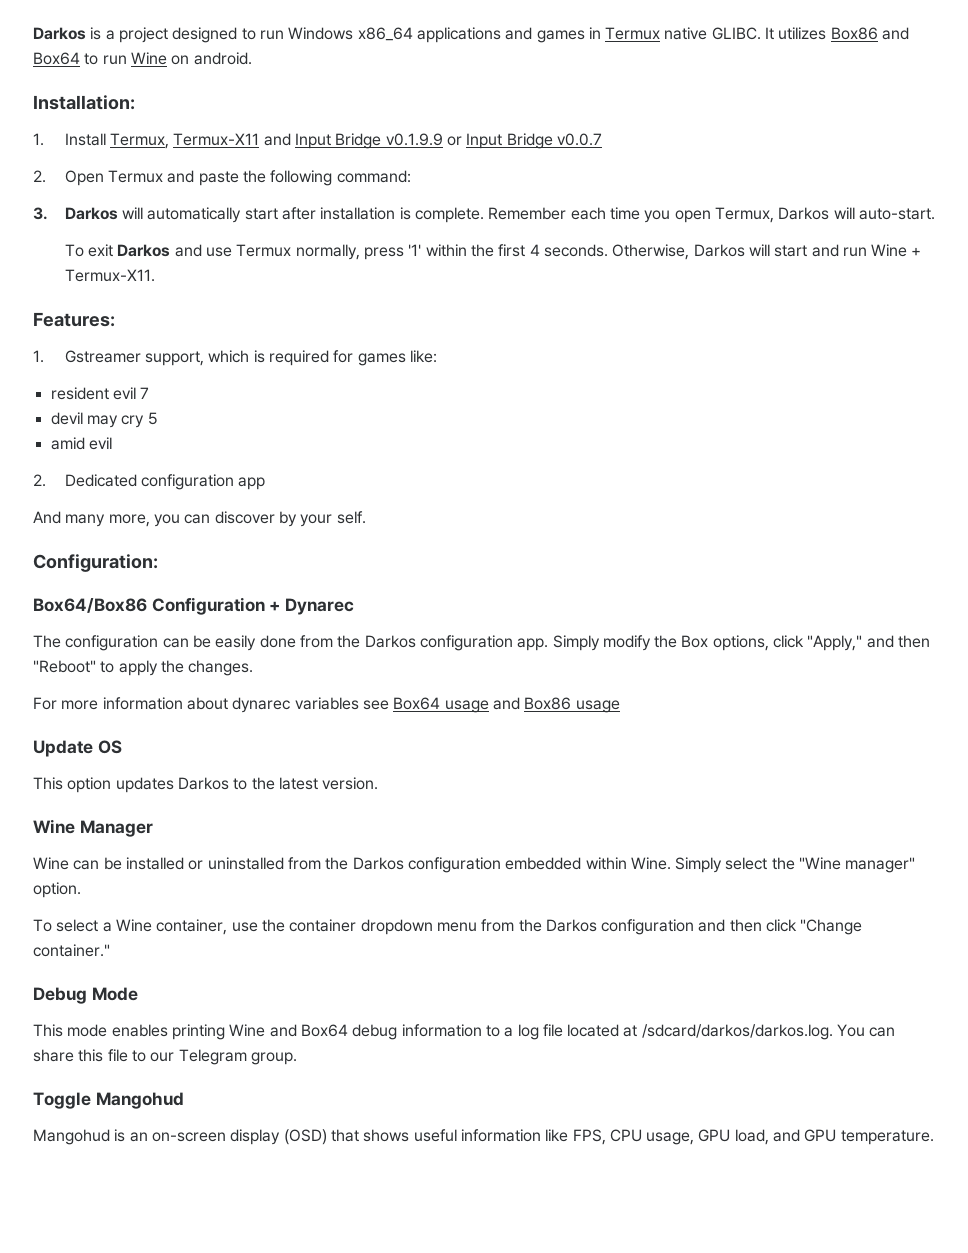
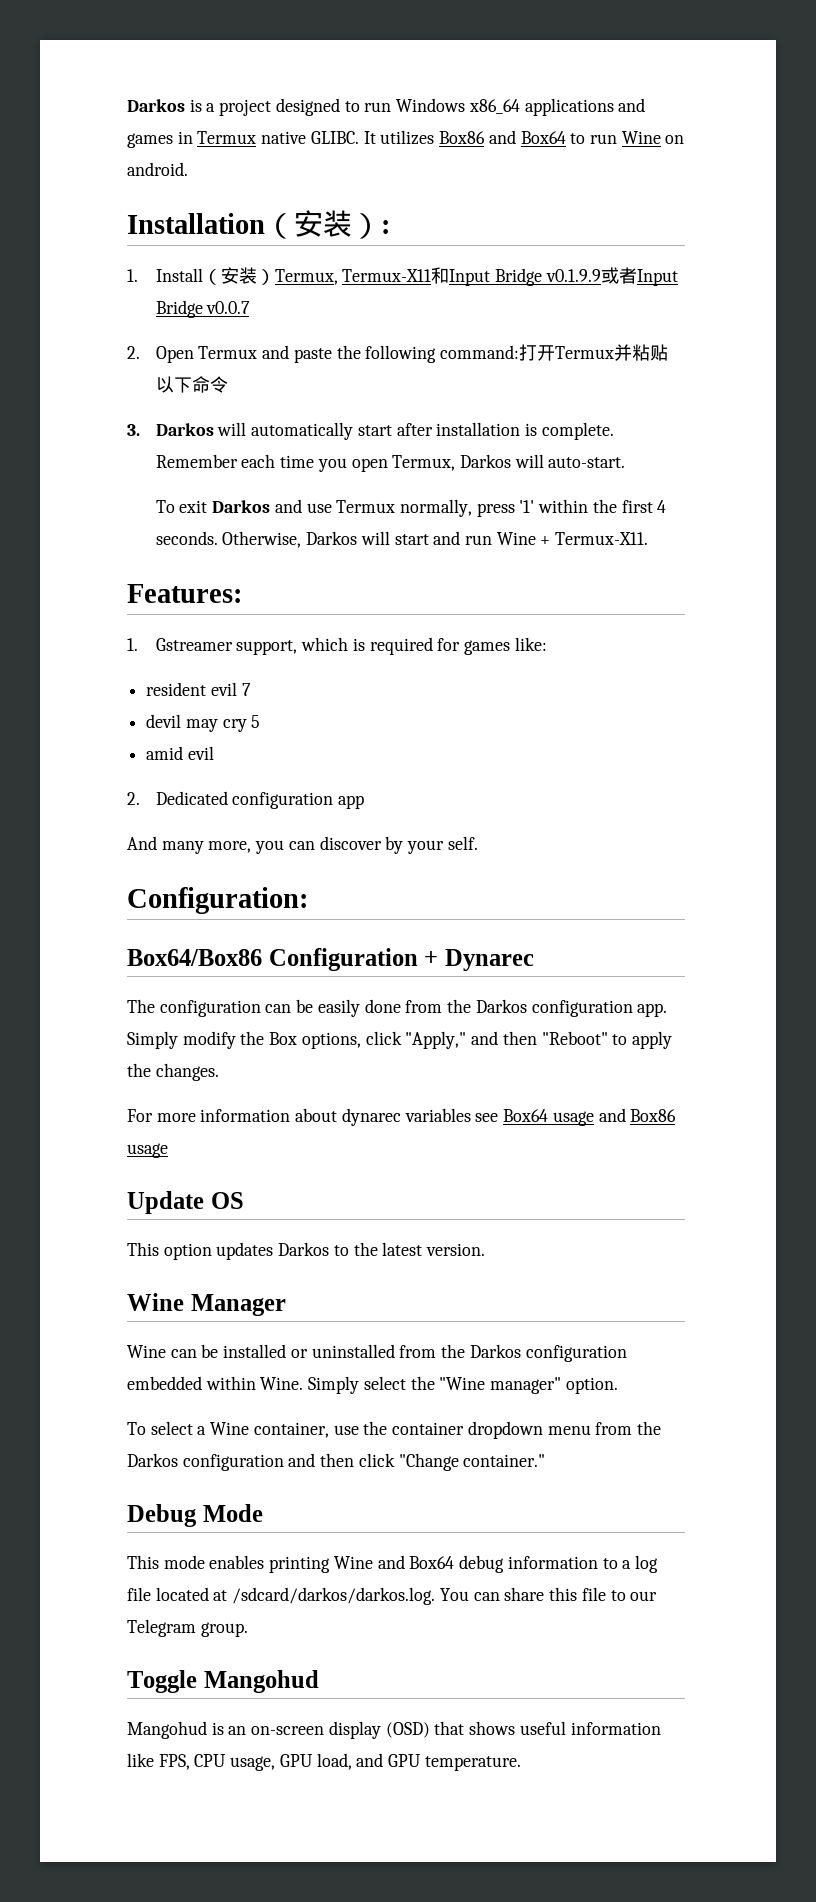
[33,95,135,110] Installation: -> [127,210,390,239] Installation（安装）:
(106, 139) none -> [202,267,275,285] （安装）
[263,133,291,146] and -> [431,267,450,284] 和
[446,136,462,146] or -> [600,267,637,284] 或者
(411, 176) none -> [518,344,668,361] [155,376,228,393] 打开Termux并粘贴以下命令

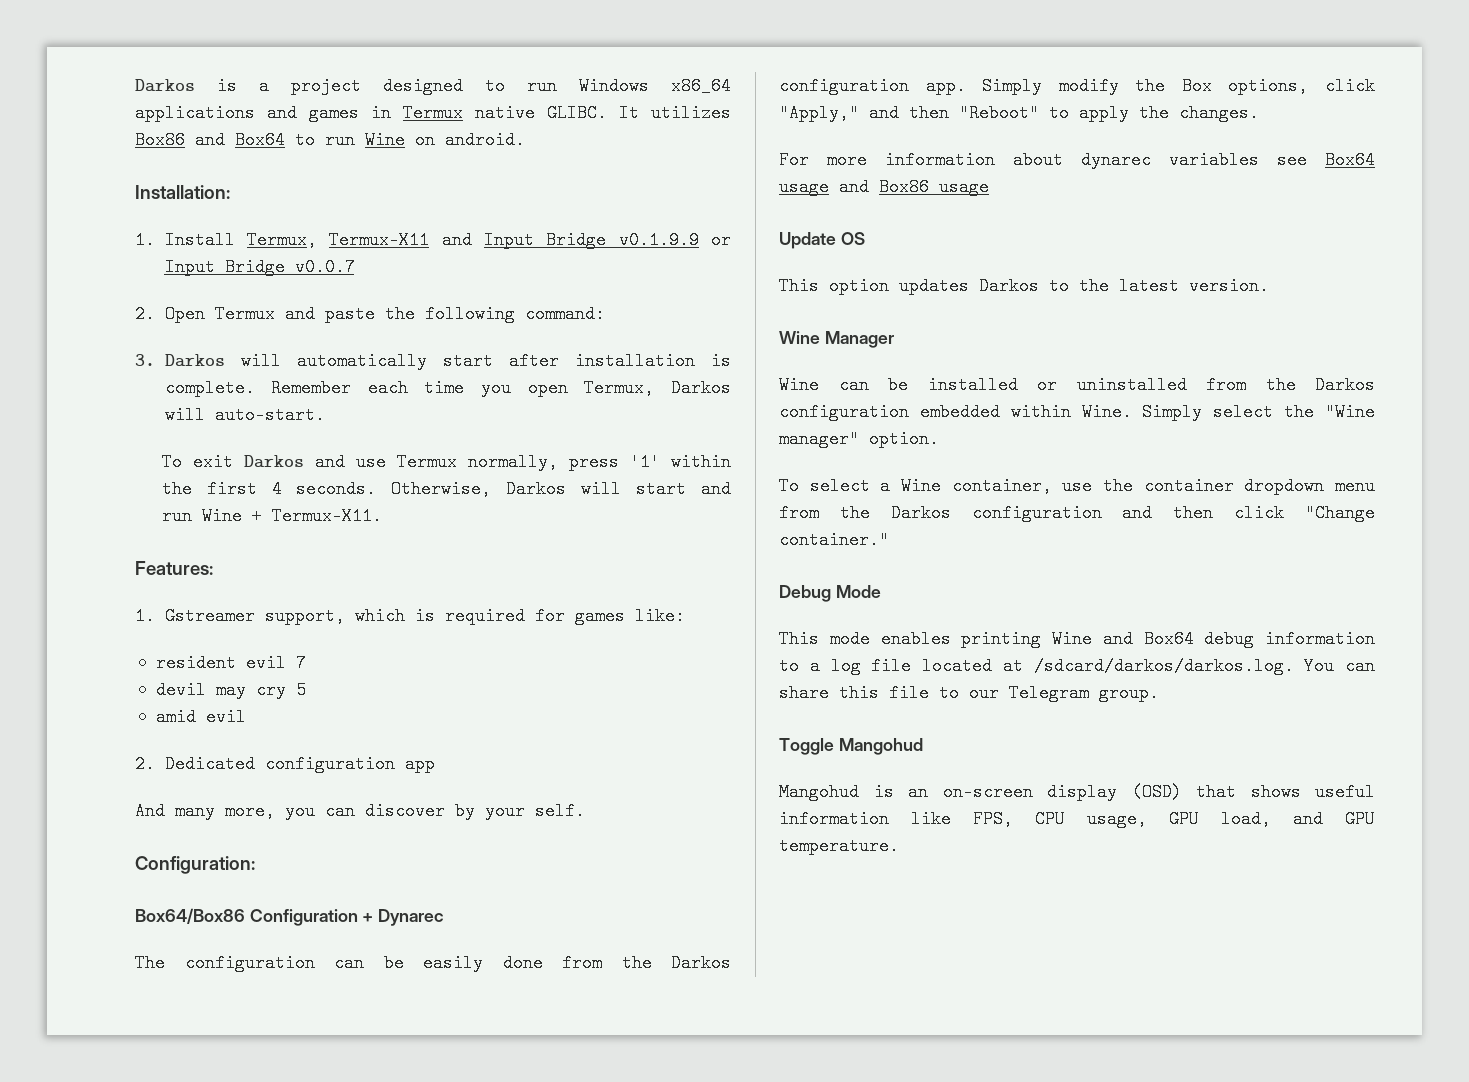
[127,210,390,239] Installation（安装）: -> [135,185,230,199] Installation:
[202,267,275,285] （安装） -> (235, 240) none
[431,267,450,284] 和 -> [441,231,472,249] and
[600,267,637,284] 或者 -> [711,231,731,249] or
[518,344,668,361] [155,376,228,393] 打开Termux并粘贴以下命令 -> (605, 314) none

